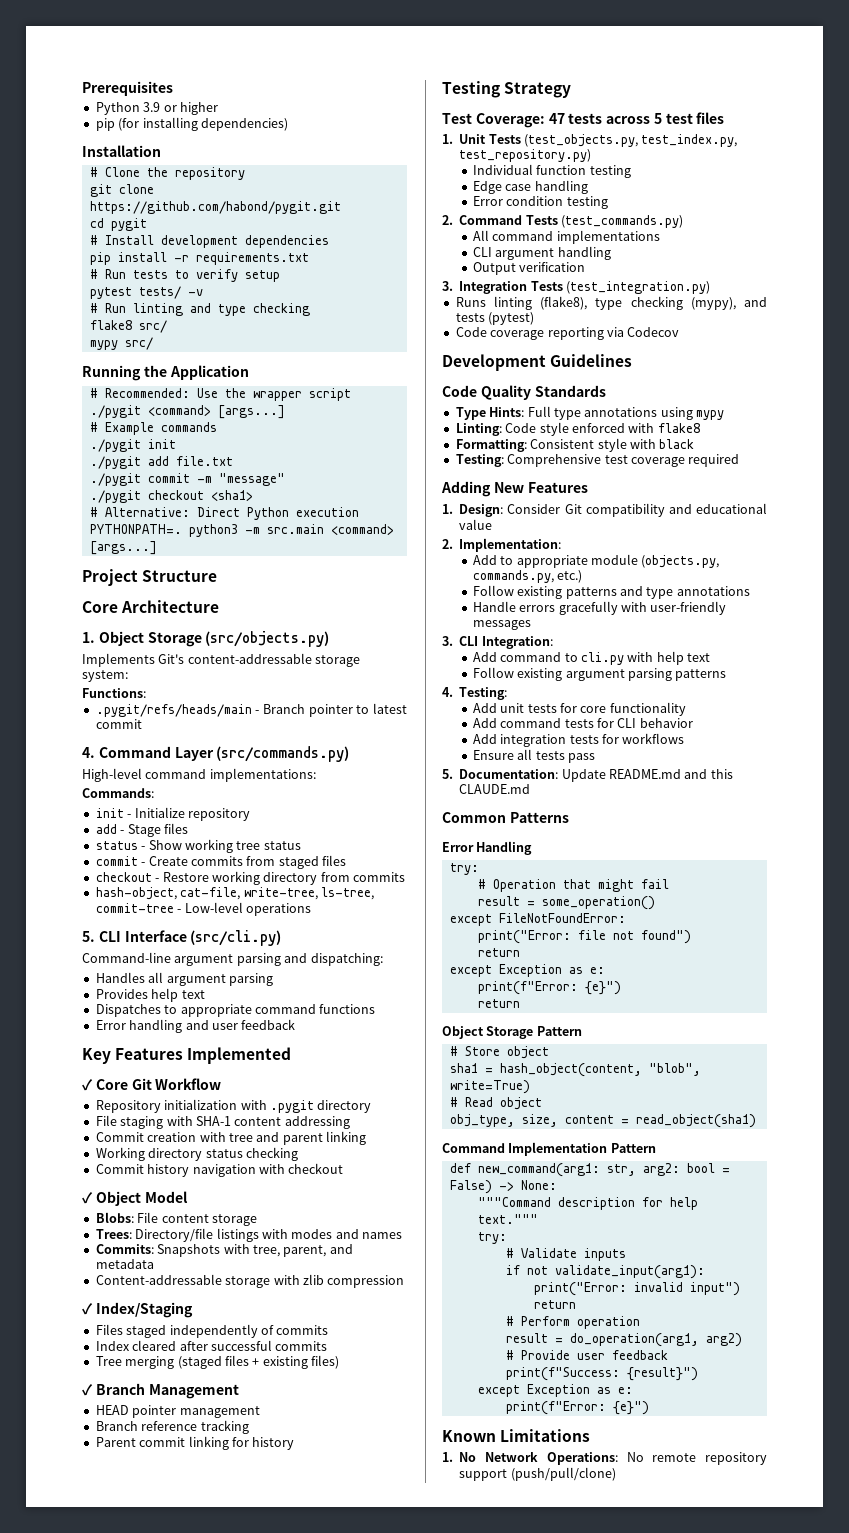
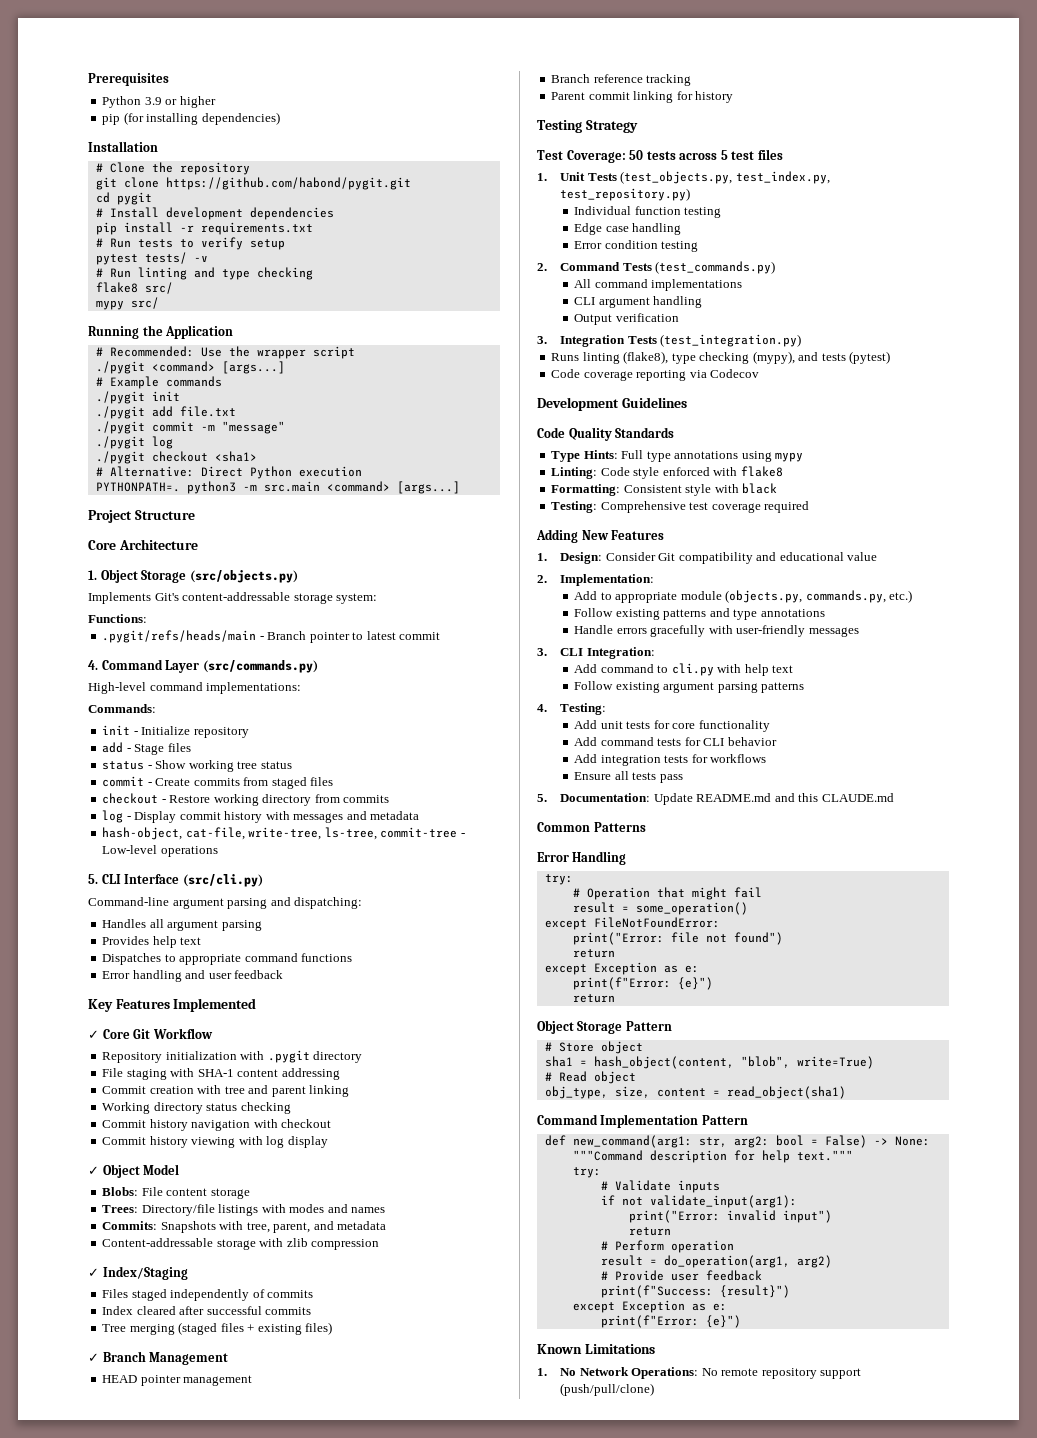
(285, 479) none -> [95,436,173,449] // ./pygit log
(405, 877) none -> [102,810,420,823] // log - Display commit history with messages and metadata
(344, 1168) none -> [102,1136,328,1148] // Commit history viewing with log display
[548,113,565,124] 47 -> [629,150,644,160] 50

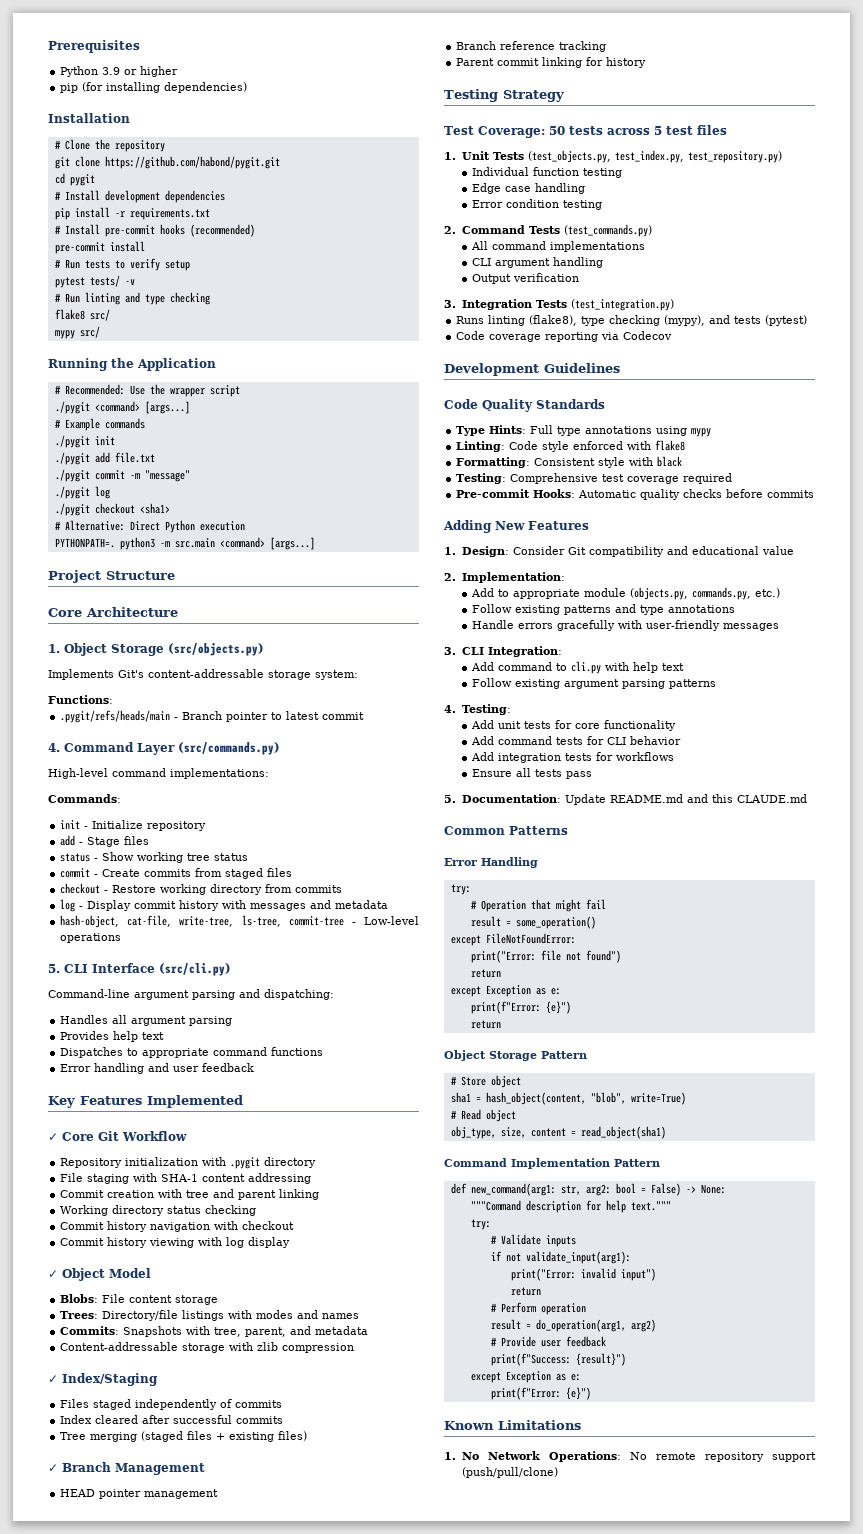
(313, 228) none -> [54,224,255,237] [54,241,145,254] // # Install pre-commit hooks (recommended) // pre-commit install
(810, 507) none -> [456,489,815,500] // Pre-commit Hooks: Automatic quality checks before commits

